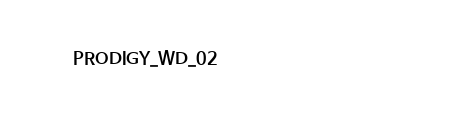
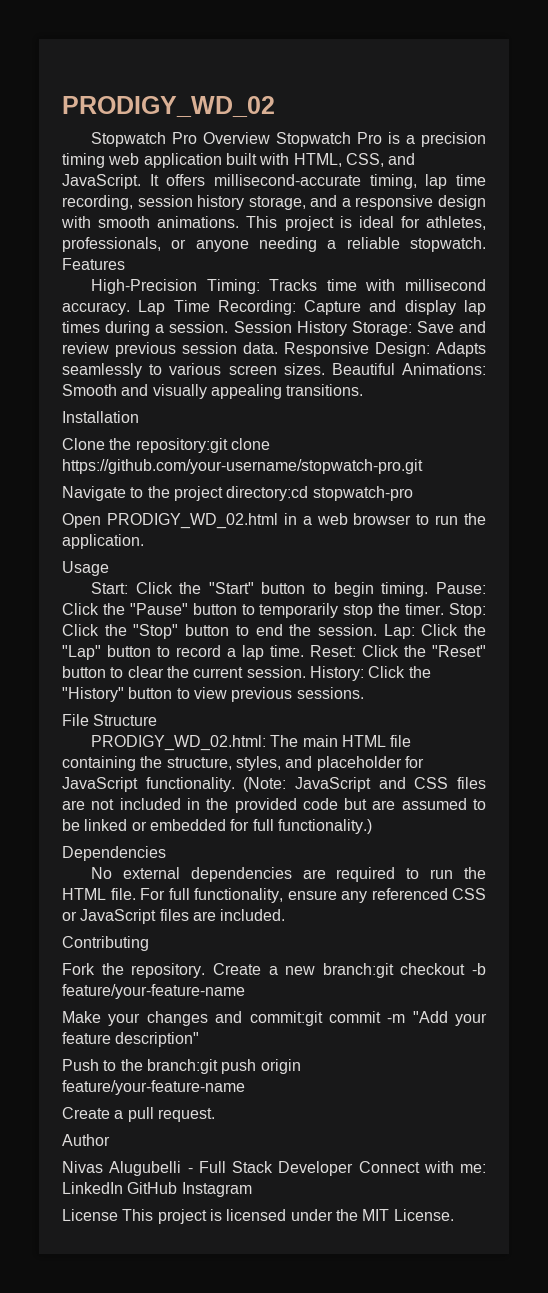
(218, 58) none -> [90,132,486,147] [62,153,416,168] [62,174,487,189] [62,195,486,210] [61,216,486,231] [62,237,486,252] [62,258,125,270] [90,279,486,294] [62,300,486,315] [62,321,486,336] [62,342,486,357] [62,363,487,378] [62,384,364,399] [62,411,139,423] [62,438,270,453] [62,459,423,474] [62,486,413,501] [62,513,486,529] [62,534,144,549] [62,561,109,576] [90,582,486,597] [62,603,487,618] [62,624,486,639] [62,645,486,660] [62,666,431,681] [62,687,364,702] [62,714,158,726] [90,735,412,751] [62,756,424,771] [62,777,487,792] [62,798,487,813] [62,819,372,834] [62,846,166,861] [90,867,486,882] [62,888,486,903] [62,909,286,924] [62,936,149,951] [62,963,486,978] [62,984,245,999] [62,1011,487,1026] [62,1032,200,1047] [62,1059,301,1074] [62,1080,245,1095] [62,1107,215,1122] [62,1134,110,1146] [62,1161,486,1176] [62,1182,252,1197] [62,1209,454,1224] // Stopwatch Pro Overview Stopwatch Pro is a precision timing web application built with HTML, CSS, and JavaScript. It offers millisecond-accurate timing, lap time recording, session history storage, and a responsive design with smooth animations. This project is ideal for athletes, professionals, or anyone needing a reliable stopwatch. Features // High-Precision Timing: Tracks time with millisecond accuracy. Lap Time Recording: Capture and display lap times during a session. Session History Storage: Save and review previous session data. Responsive Design: Adapts seamlessly to various screen sizes. Beautiful Animations: Smooth and visually appealing transitions. // Installation // Clone the repository:git clone https://github.com/your-username/stopwatch-pro.git // Navigate to the project directory:cd stopwatch-pro // Open PRODIGY_WD_02.html in a web browser to run the application. // Usage // Start: Click the "Start" button to begin timing. Pause: Click the "Pause" button to temporarily stop the timer. Stop: Click the "Stop" button to end the session. Lap: Click the "Lap" button to record a lap time. Reset: Click the "Reset" button to clear the current session. History: Click the "History" button to view previous sessions. // File Structure // PRODIGY_WD_02.html: The main HTML file containing the structure, styles, and placeholder for JavaScript functionality. (Note: JavaScript and CSS files are not included in the provided code but are assumed to be linked or embedded for full functionality.) // Dependencies // No external dependencies are required to run the HTML file. For full functionality, ensure any referenced CSS or JavaScript files are included. // Contributing // Fork the repository. Create a new branch:git checkout -b feature/your-feature-name // Make your changes and commit:git commit -m "Add your feature description" // Push to the branch:git push origin feature/your-feature-name // Create a pull request. // Author // Nivas Alugubelli - Full Stack Developer Connect with me: LinkedIn GitHub Instagram // License This project is licensed under the MIT License.

